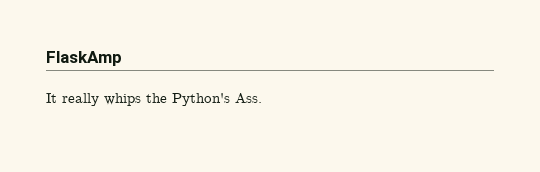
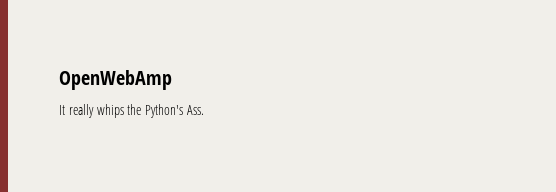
[46,51,122,66] FlaskAmp -> [59,70,172,90] OpenWebAmp

